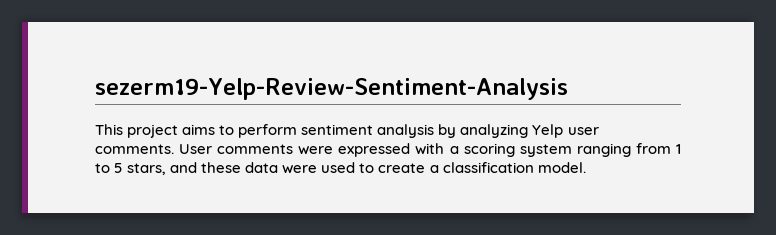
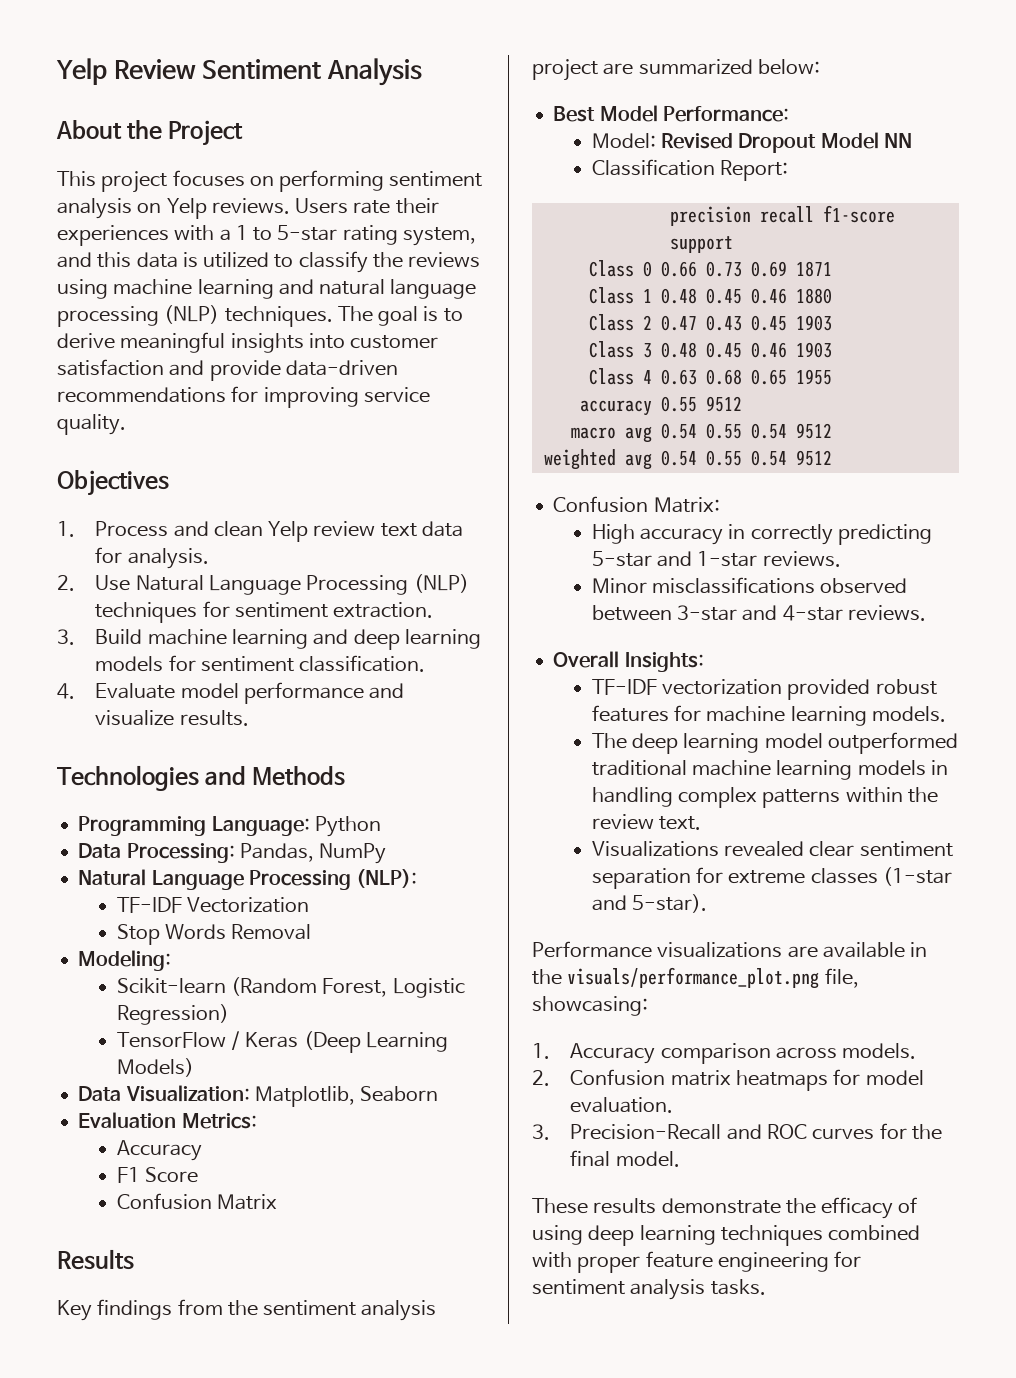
[95,78,568,100] [95,124,599,138] [95,143,682,157] [95,162,586,175] sezerm19-Yelp-Review-Sentiment-Analysis // This project aims to perform sentiment analysis by analyzing Yelp user comments. User comments were expressed with a scoring system ranging from 1 to 5 stars, and these data were used to create a classification model. -> [56,58,422,86] [56,120,244,146] [57,170,483,193] [57,198,439,219] [57,225,476,246] [57,251,481,273] [57,279,477,299] [57,305,463,327] [57,332,439,353] [57,359,398,381] [57,386,430,408] [57,414,126,435] [57,470,169,496] [57,521,464,542] [95,547,209,569] [57,574,469,595] [95,601,434,623] [57,629,481,650] [95,655,426,672] [57,682,405,704] [95,710,249,726] [57,765,346,791] [78,816,381,837] [78,843,387,864] [78,869,418,890] [116,897,310,913] [116,924,312,945] [78,950,172,971] [116,977,465,998] [116,1004,229,1025] [116,1031,448,1053] [116,1058,194,1077] [78,1085,439,1107] [78,1112,257,1129] [116,1140,202,1161] [116,1167,199,1183] [116,1193,278,1210] [57,1249,134,1270] [57,1299,437,1321] [532,59,820,81] [553,105,789,122] [591,132,912,153] [591,159,789,181] [669,205,895,226] [669,236,733,253] [588,260,832,277] [588,287,832,304] [588,314,832,331] [588,341,832,358] [588,368,832,385] [579,396,742,416] [570,423,832,443] [543,449,832,470] [553,496,720,513] [591,524,932,545] [591,551,841,567] [591,577,908,594] [591,605,926,621] [553,651,704,672] [591,679,937,700] [591,705,946,726] [591,732,958,754] [591,760,948,780] [591,787,938,808] [591,814,702,830] [591,841,953,857] [591,867,952,889] [591,894,708,913] [532,941,928,958] [532,967,859,989] [532,996,648,1016] [532,1043,917,1064] [532,1069,924,1091] [570,1097,674,1113] [532,1123,942,1140] [570,1150,680,1167] [532,1197,918,1219] [532,1225,921,1246] [532,1251,862,1273] [532,1279,766,1300] Yelp Review Sentiment Analysis // About the Project // This project focuses on performing sentiment analysis on Yelp reviews. Users rate their experiences with a 1 to 5-star rating system, and this data is utilized to classify the reviews using machine learning and natural language processing (NLP) techniques. The goal is to derive meaningful insights into customer satisfaction and provide data-driven recommendations for improving service quality. // Objectives // 1. Process and clean Yelp review text data for analysis. // 2. Use Natural Language Processing (NLP) techniques for sentiment extraction. // 3. Build machine learning and deep learning models for sentiment classification. // 4. Evaluate model performance and visualize results. // Technologies and Methods // Programming Language: Python // Data Processing: Pandas, NumPy // Natural Language Processing (NLP): // TF-IDF Vectorization // Stop Words Removal // Modeling: // Scikit-learn (Random Forest, Logistic Regression) // TensorFlow / Keras (Deep Learning Models) // Data Visualization: Matplotlib, Seaborn // Evaluation Metrics: // Accuracy // F1 Score // Confusion Matrix // Results // Key findings from the sentiment analysis project are summarized below: // Best Model Performance: // Model: Revised Dropout Model NN // Classification Report: // precision recall f1-score support // Class 0 0.66 0.73 0.69 1871 // Class 1 0.48 0.45 0.46 1880 // Class 2 0.47 0.43 0.45 1903 // Class 3 0.48 0.45 0.46 1903 // Class 4 0.63 0.68 0.65 1955 // accuracy 0.55 9512 // macro avg 0.54 0.55 0.54 9512 // weighted avg 0.54 0.55 0.54 9512 // Confusion Matrix: // High accuracy in correctly predicting 5-star and 1-star reviews. // Minor misclassifications observed between 3-star and 4-star reviews. // Overall Insights: // TF-IDF vectorization provided robust features for machine learning models. // The deep learning model outperformed traditional machine learning models in handling complex patterns within the review text. // Visualizations revealed clear sentiment separation for extreme classes (1-star and 5-star). // Performance visualizations are available in the visuals/performance_plot.png file, showcasing: // 1. Accuracy comparison across models. // 2. Confusion matrix heatmaps for model evaluation. // 3. Precision-Recall and ROC curves for the final model. // These results demonstrate the efficacy of using deep learning techniques combined with proper feature engineering for sentiment analysis tasks.

